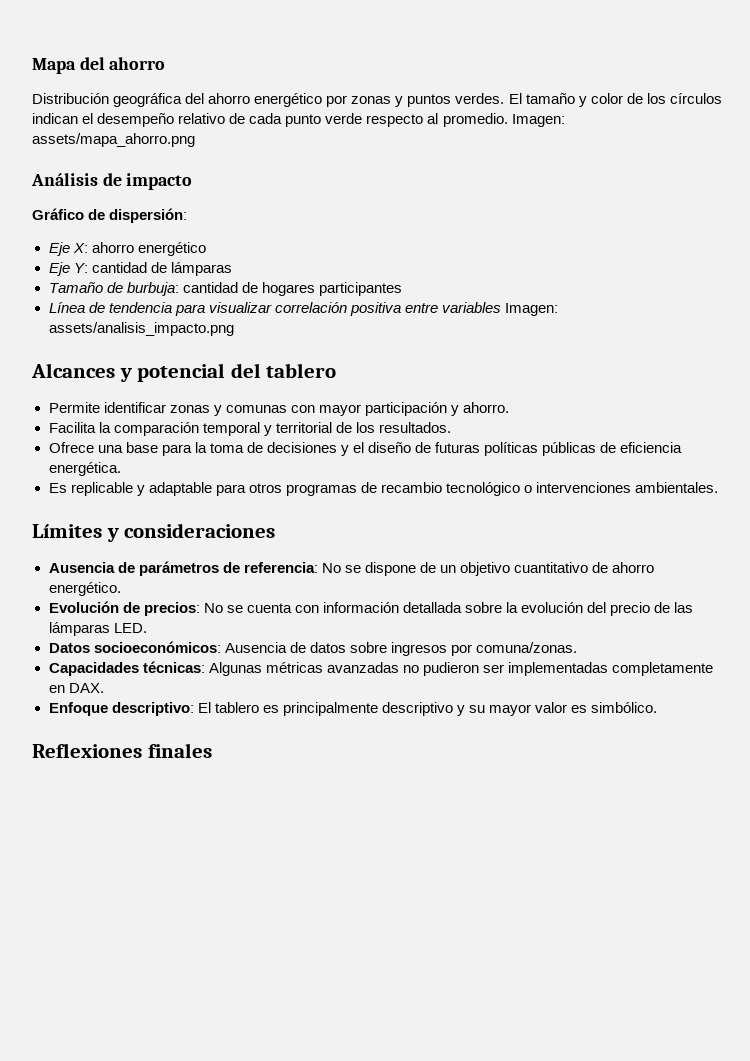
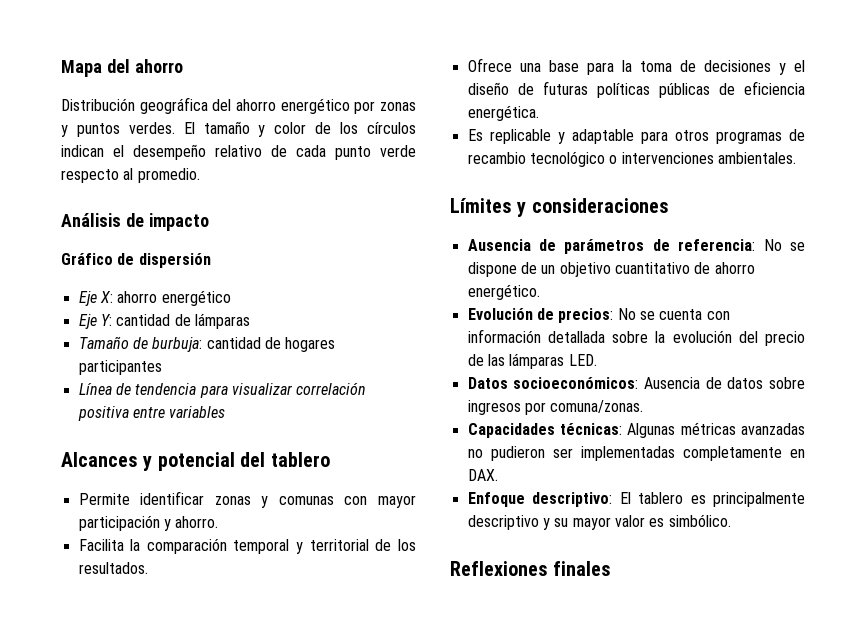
[511,114,565,127] [32,133,195,147] Imagen: assets/mapa_ahorro.png -> (200, 175) none
[109,208,188,223] dispersión: -> [138,253,211,268] dispersión
[504,303,558,316] [48,322,234,336] Imagen: assets/analisis_impacto.png -> (226, 412) none

